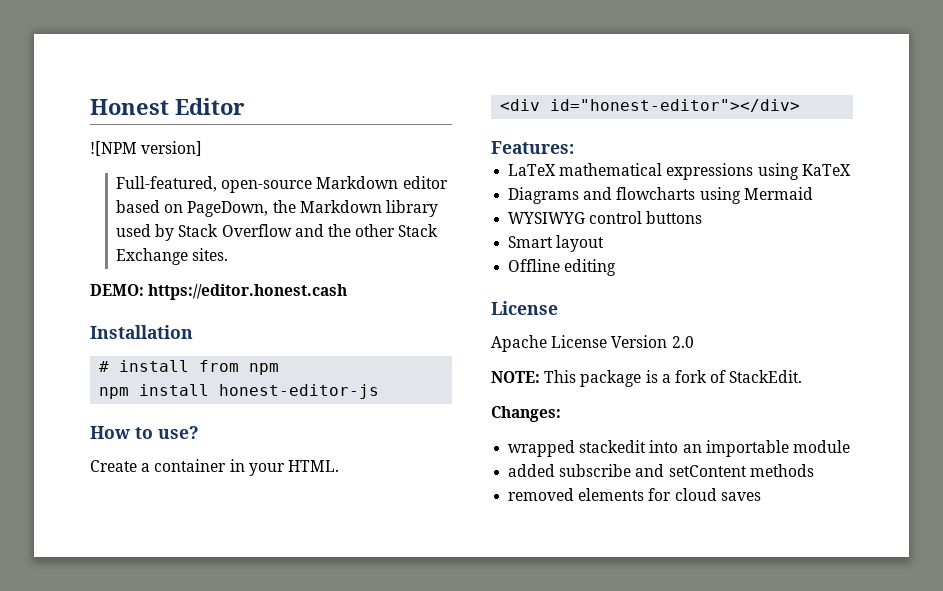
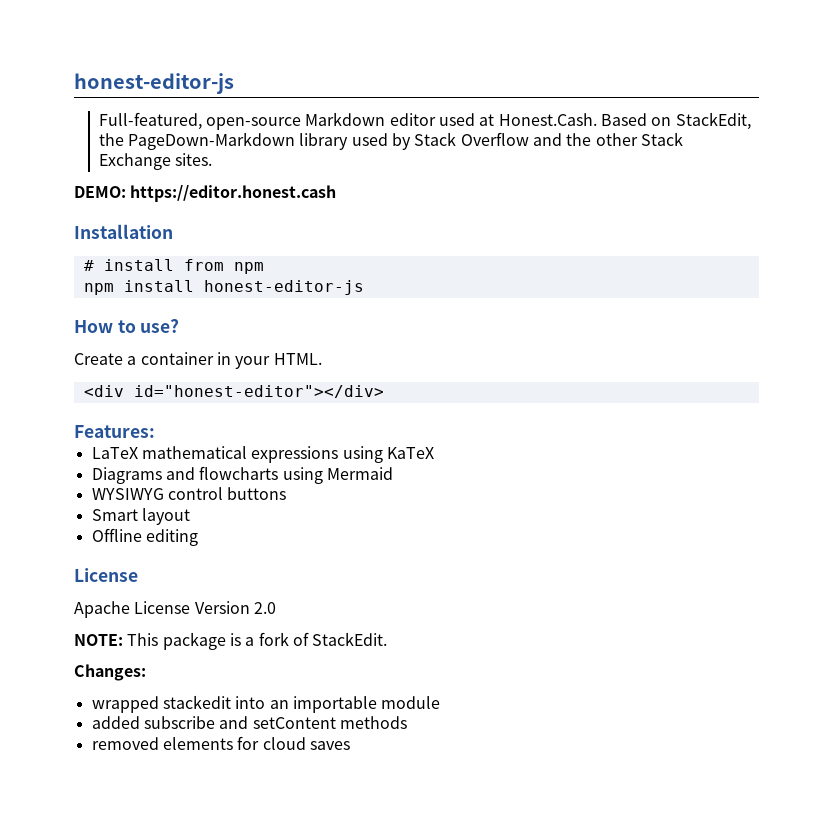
[90,98,245,115] [90,141,203,156] Honest Editor // ![NPM version] -> [74,73,234,94] honest-editor-js
[116,200,382,217] based on PageDown, the Markdown -> [439,112,751,130] [98,132,296,150] used at Honest.Cash. Based on StackEdit, the PageDown-Markdown

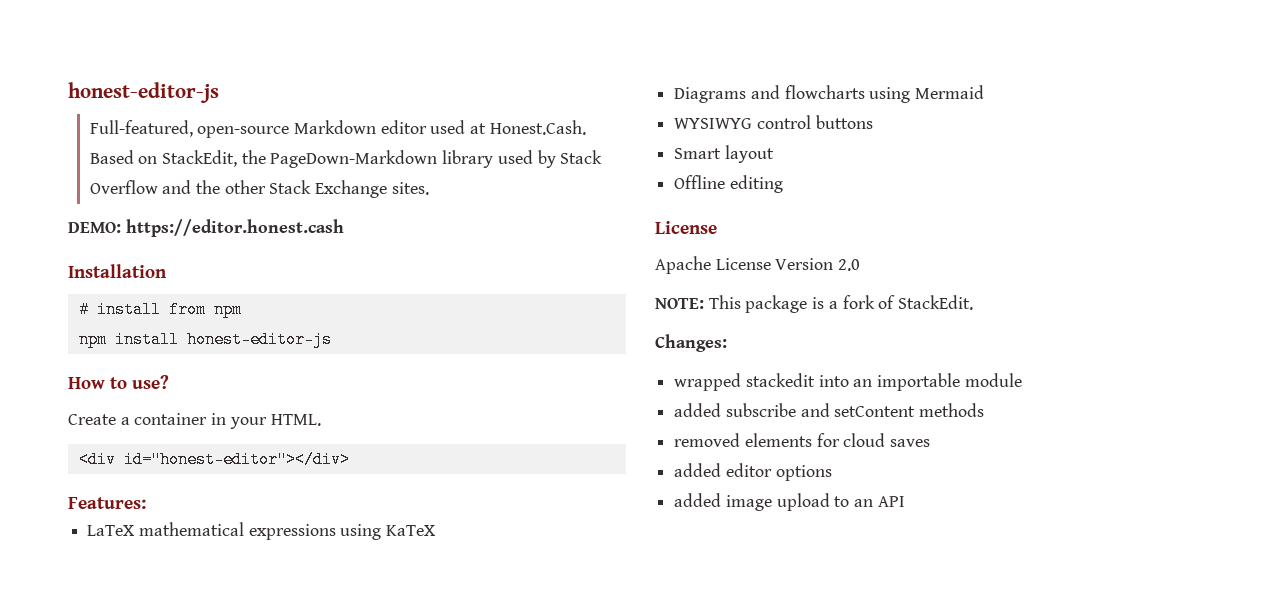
(350, 745) none -> [674,463,832,481] [674,493,905,511] // added editor options // added image upload to an API

